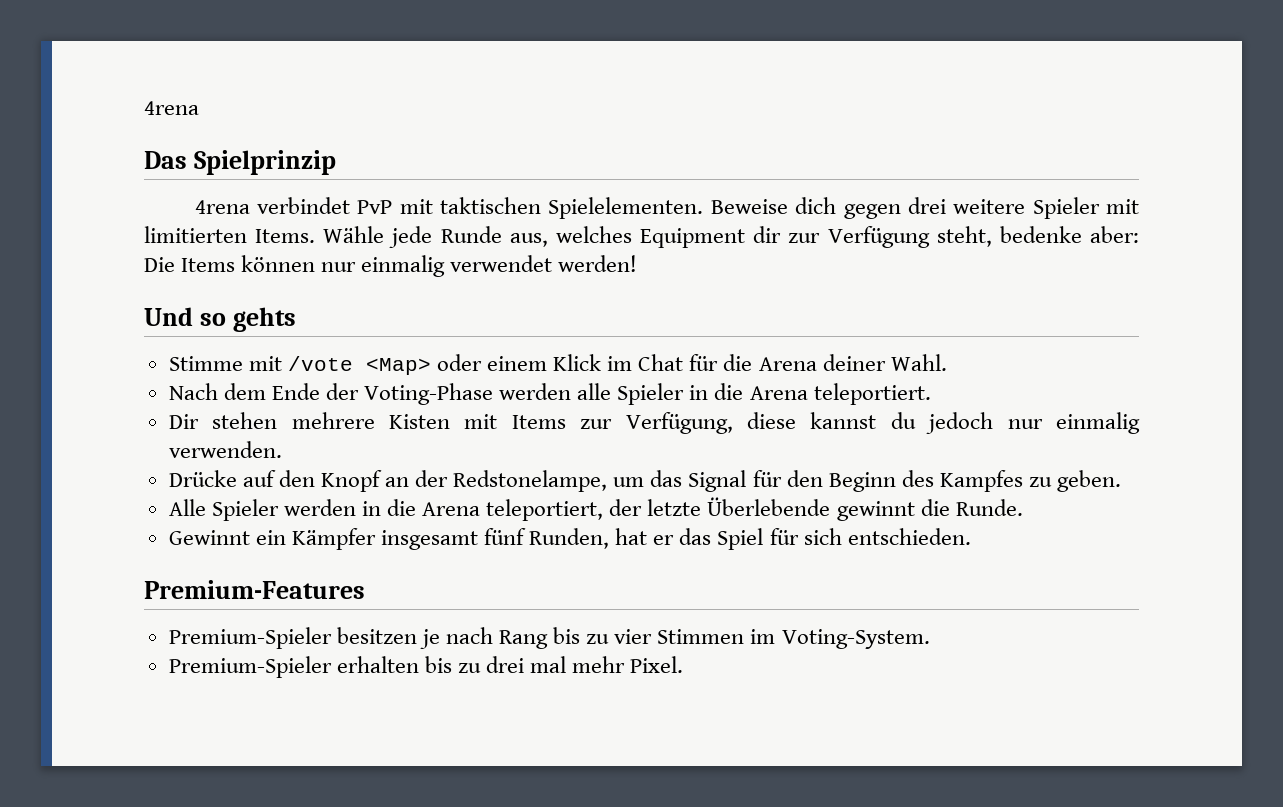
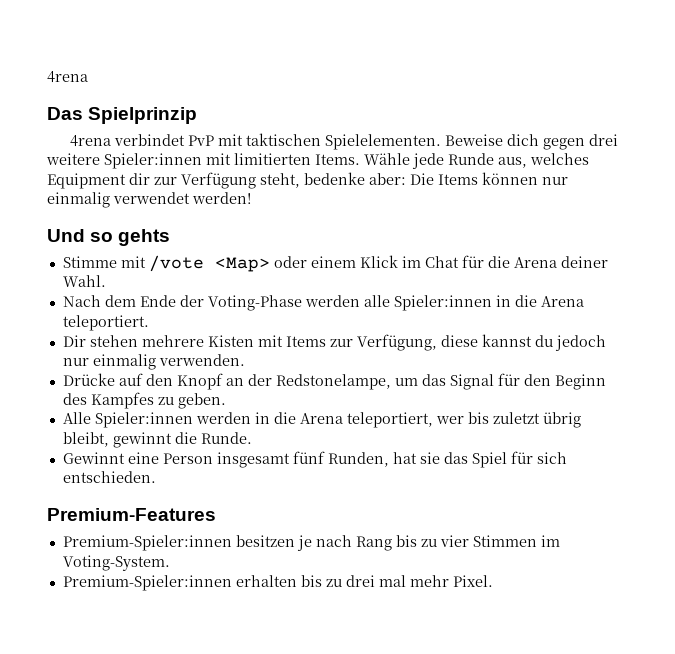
[1032,197,1100,219] Spieler -> [104,153,202,169] Spieler:innen
[617,383,685,405] Spieler -> [393,295,492,311] Spieler:innen
[211,499,279,521] Spieler -> [94,412,193,428] Spieler:innen
[609,497,831,516] der letzte Überlebende -> [435,412,581,428] [62,432,109,447] wer bis zuletzt übrig bleibt,
[255,528,376,550] ein Kämpfer -> [127,452,213,464] eine Person
[653,535,675,545] er -> [419,452,440,464] sie
[168,627,332,649] Premium-Spieler -> [62,535,232,551] Premium-Spieler:innen
[168,656,332,678] Premium-Spieler -> [62,575,232,591] Premium-Spieler:innen

